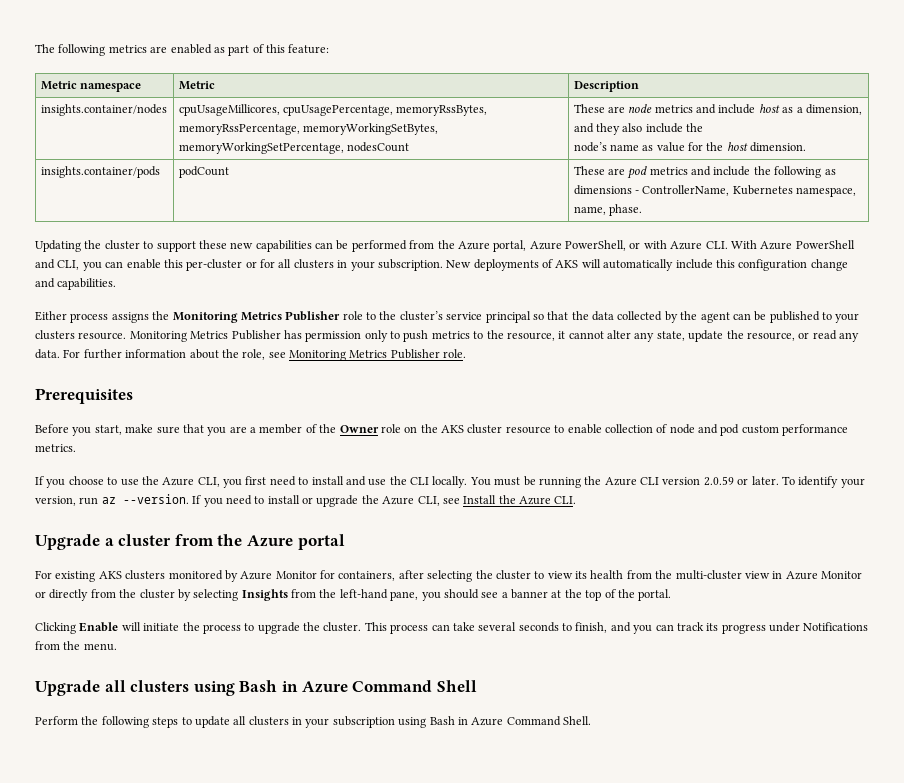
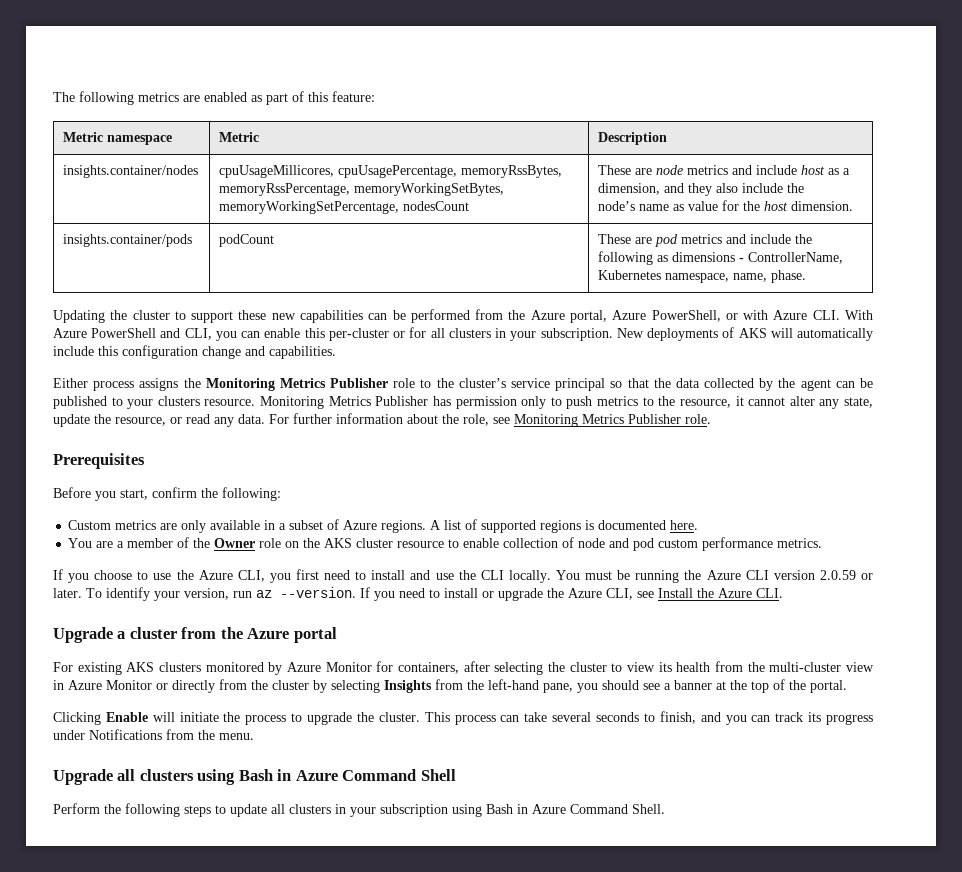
[125,424,227,436] make sure that you -> [152,487,281,501] [68,519,699,533] [68,538,93,548] confirm the following: // Custom metrics are only available in a subset of Azure regions. A list of supported regions is documented here. // You

